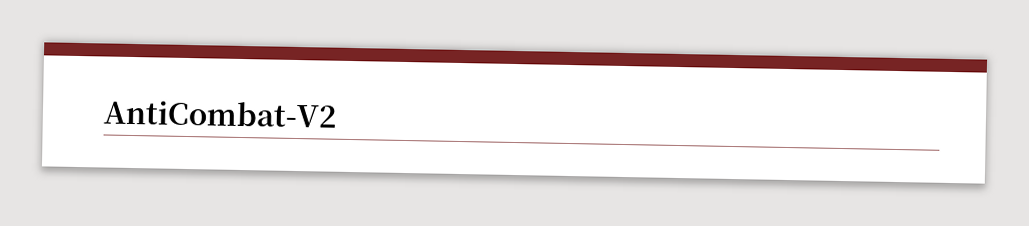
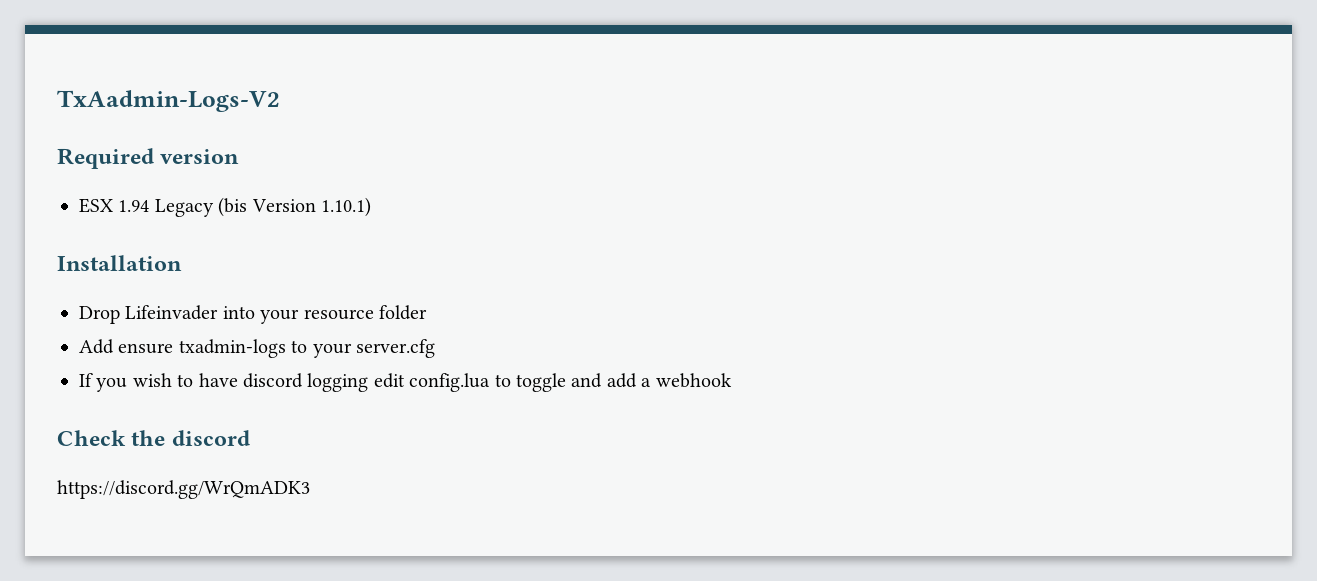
[103,99,338,128] AntiCombat-V2 -> [57,90,280,112] [57,148,240,169] [79,197,371,217] [57,255,182,271] [79,305,427,324] [79,339,435,358] [79,373,732,392] [57,430,250,446] [57,480,310,499] TxAadmin-Logs-V2 // Required version // ESX 1.94 Legacy (bis Version 1.10.1) // Installation // Drop Lifeinvader into your resource folder // Add ensure txadmin-logs to your server.cfg // If you wish to have discord logging edit config.lua to toggle and add a webhook // Check the discord // https://discord.gg/WrQmADK3

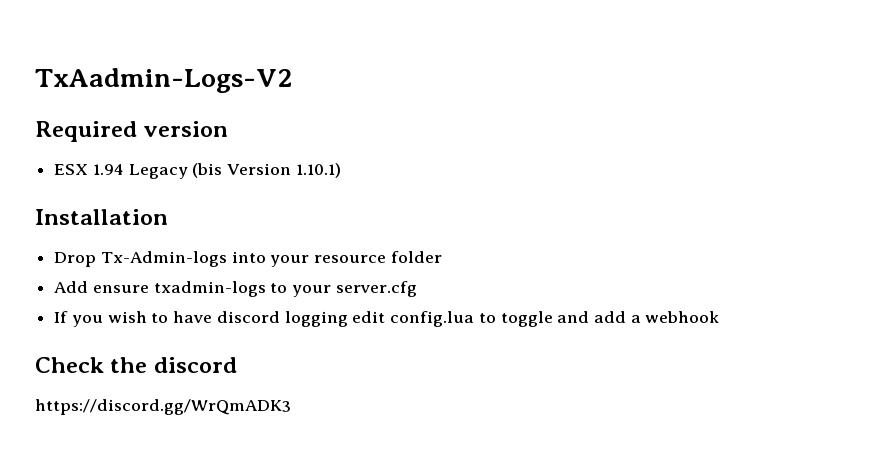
[125,305,219,320] Lifeinvader -> [100,251,227,267] Tx-Admin-logs

